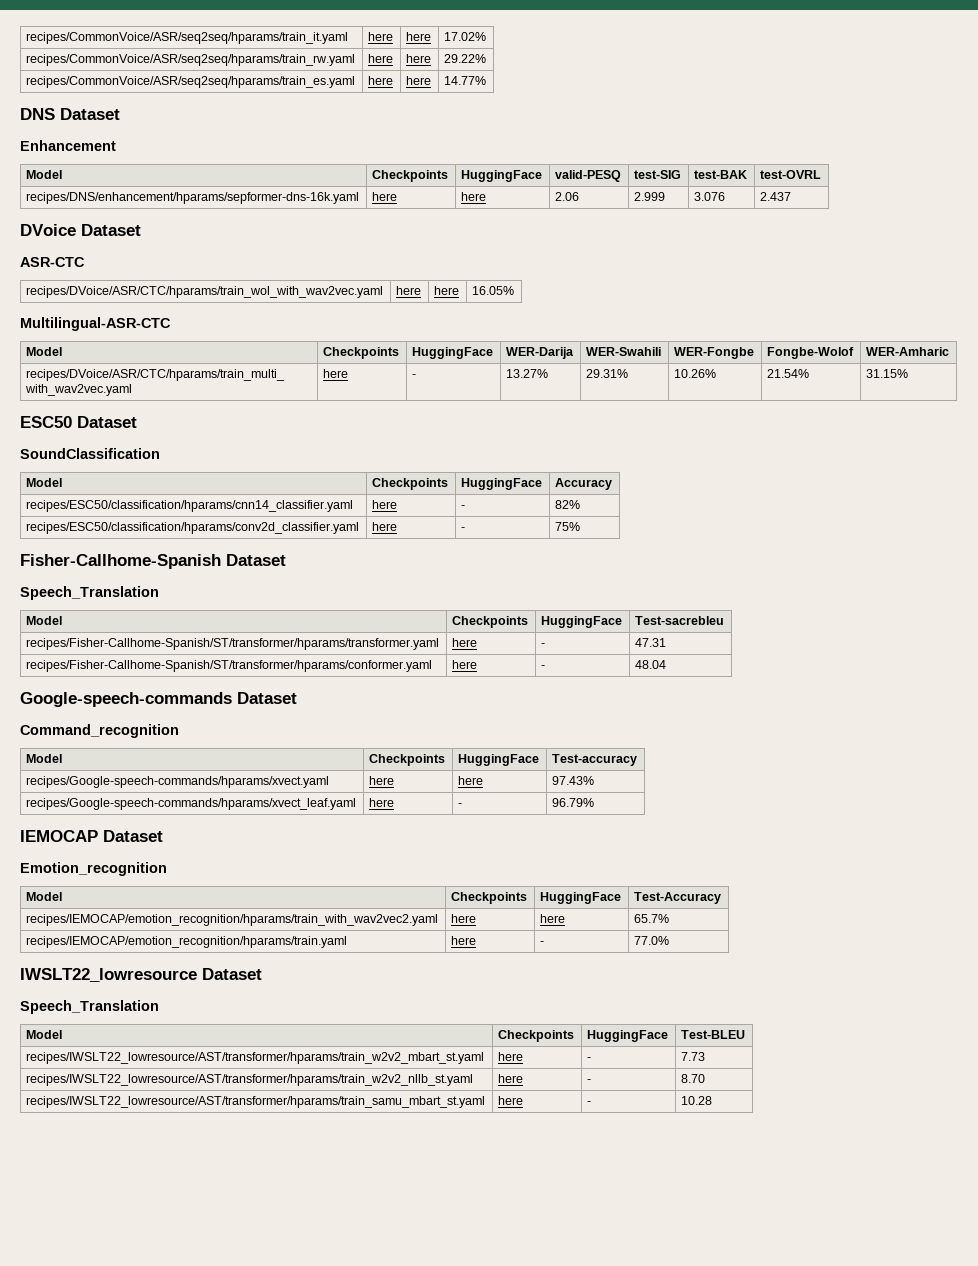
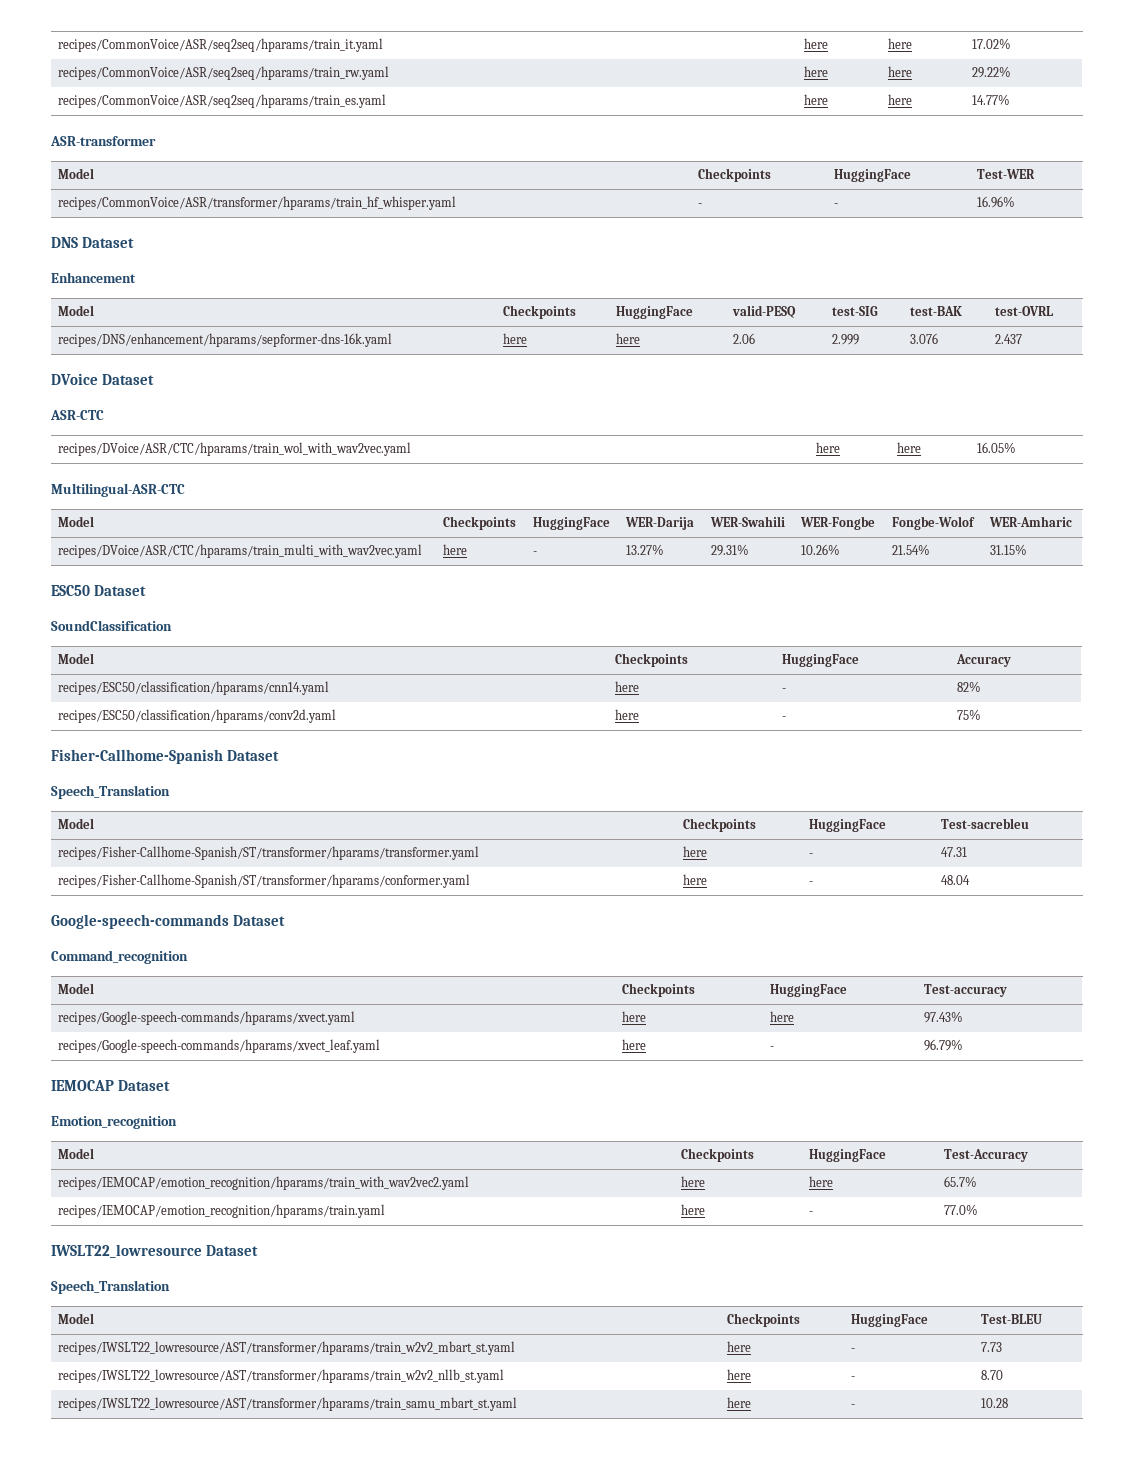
(487, 80) none -> [50,136,156,146] [57,168,94,179] [697,168,771,182] [833,169,911,182] [976,169,1035,179] [57,196,456,210] [697,203,702,207] [833,203,838,207] [976,196,1015,208] // ASR-transformer // Model | Checkpoints | HuggingFace | Test-WER // recipes/CommonVoice/ASR/transformer/hparams/train_hf_whisper.yaml | - | - | 16.96%
[26,500,354,512] recipes/ESC50/classification/hparams/cnn14_classifier.yaml -> [57,681,329,695] recipes/ESC50/classification/hparams/cnn14.yaml
[26,522,360,534] recipes/ESC50/classification/hparams/conv2d_classifier.yaml -> [57,709,336,723] recipes/ESC50/classification/hparams/conv2d.yaml

